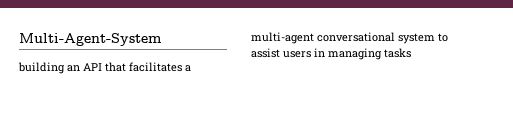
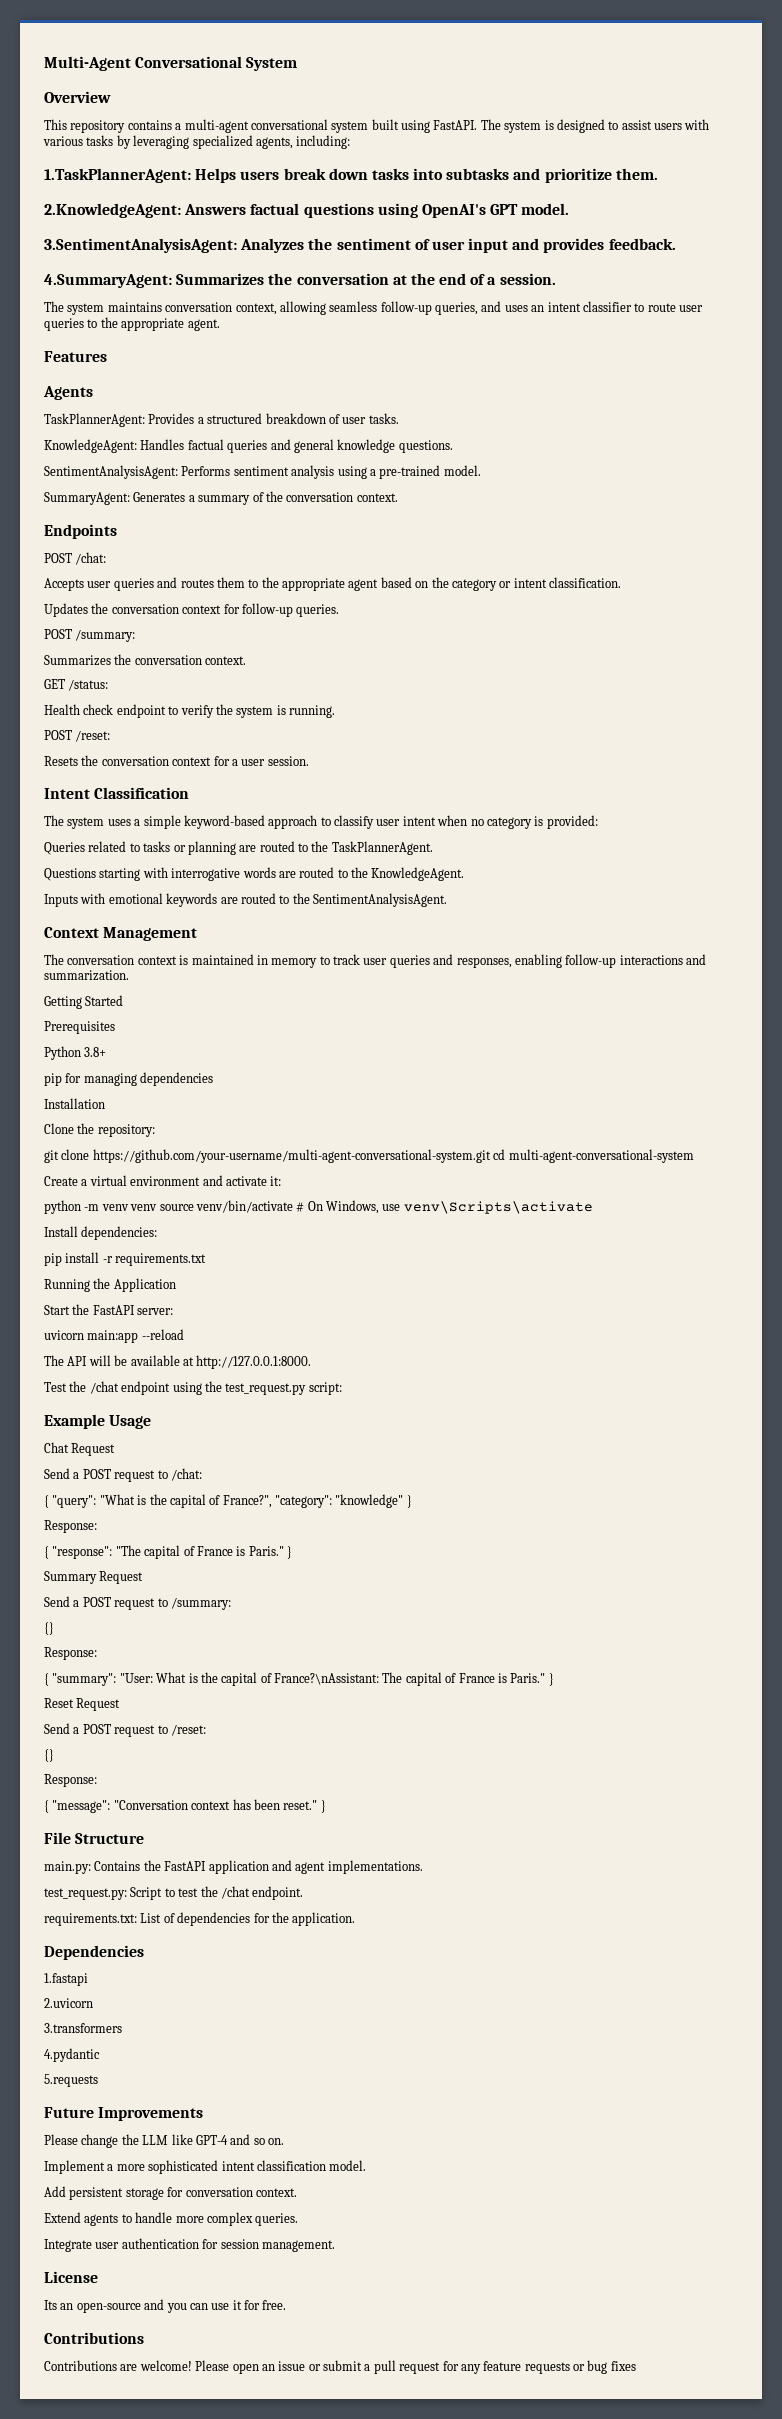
[19,33,162,46] [18,62,191,74] [251,32,448,44] [251,48,411,60] Multi-Agent-System // building an API that facilitates a multi-agent conversational system to assist users in managing tasks -> [44,56,298,71] [44,91,111,103] [44,119,710,133] [43,135,351,149] [44,168,658,183] [44,203,570,218] [44,238,676,253] [44,273,556,288] [44,301,703,315] [44,317,220,331] [44,351,107,362] [43,386,93,400] [44,413,399,427] [44,439,453,453] [44,465,481,479] [44,491,398,505] [44,524,117,539] [44,552,107,565] [44,577,621,591] [44,603,340,617] [44,629,136,642] [44,654,247,666] [44,679,109,691] [44,704,335,718] [44,730,111,742] [44,755,309,766] [44,787,190,799] [44,815,598,829] [44,841,433,855] [44,867,465,881] [44,893,447,907] [44,927,198,941] [44,954,706,968] [44,970,129,981] [44,995,124,1009] [44,1021,115,1034] [44,1046,107,1060] [44,1072,214,1086] [44,1098,105,1109] [44,1123,155,1137] [44,1149,694,1163] [44,1175,282,1186] [44,1200,593,1214] [44,1226,158,1240] [44,1252,207,1266] [44,1278,176,1292] [44,1304,174,1315] [44,1329,184,1343] [44,1355,312,1369] [44,1381,342,1395] [44,1414,152,1429] [44,1442,116,1456] [44,1468,202,1482] [44,1494,412,1508] [44,1520,97,1533] [44,1545,292,1559] [44,1571,144,1584] [44,1596,231,1610] [44,1622,54,1635] [44,1647,97,1660] [44,1672,554,1686] [44,1698,121,1711] [44,1723,206,1737] [44,1749,54,1762] [44,1774,97,1787] [44,1799,326,1813] [44,1832,145,1844] [44,1860,423,1874] [44,1886,304,1900] [44,1912,356,1926] [44,1945,144,1960] [44,1973,88,1986] [44,1998,93,2008] [44,2023,122,2033] [44,2048,100,2062] [44,2074,98,2087] [44,2107,204,2121] [44,2134,284,2148] [44,2160,367,2174] [44,2186,297,2200] [44,2212,299,2226] [44,2238,335,2252] [44,2271,98,2283] [44,2299,287,2313] [44,2332,144,2344] [44,2360,636,2374] Multi-Agent Conversational System // Overview // This repository contains a multi-agent conversational system built using FastAPI. The system is designed to assist users with various tasks by leveraging specialized agents, including: // 1.TaskPlannerAgent: Helps users break down tasks into subtasks and prioritize them. // 2.KnowledgeAgent: Answers factual questions using OpenAI's GPT model. // 3.SentimentAnalysisAgent: Analyzes the sentiment of user input and provides feedback. // 4.SummaryAgent: Summarizes the conversation at the end of a session. // The system maintains conversation context, allowing seamless follow-up queries, and uses an intent classifier to route user queries to the appropriate agent. // Features // Agents // TaskPlannerAgent: Provides a structured breakdown of user tasks. // KnowledgeAgent: Handles factual queries and general knowledge questions. // SentimentAnalysisAgent: Performs sentiment analysis using a pre-trained model. // SummaryAgent: Generates a summary of the conversation context. // Endpoints // POST /chat: // Accepts user queries and routes them to the appropriate agent based on the category or intent classification. // Updates the conversation context for follow-up queries. // POST /summary: // Summarizes the conversation context. // GET /status: // Health check endpoint to verify the system is running. // POST /reset: // Resets the conversation context for a user session. // Intent Classification // The system uses a simple keyword-based approach to classify user intent when no category is provided: // Queries related to tasks or planning are routed to the TaskPlannerAgent. // Questions starting with interrogative words are routed to the KnowledgeAgent. // Inputs with emotional keywords are routed to the SentimentAnalysisAgent. // Context Management // The conversation context is maintained in memory to track user queries and responses, enabling follow-up interactions and summarization. // Getting Started // Prerequisites // Python 3.8+ // pip for managing dependencies // Installation // Clone the repository: // git clone https://github.com/your-username/multi-agent-conversational-system.git cd multi-agent-conversational-system // Create a virtual environment and activate it: // python -m venv venv source venv/bin/activate # On Windows, use venv\Scripts\activate // Install dependencies: // pip install -r requirements.txt // Running the Application // Start the FastAPI server: // uvicorn main:app --reload // The API will be available at http://127.0.0.1:8000. // Test the /chat endpoint using the test_request.py script: // Example Usage // Chat Request // Send a POST request to /chat: // { "query": "What is the capital of France?", "category": "knowledge" } // Response: // { "response": "The capital of France is Paris." } // Summary Request // Send a POST request to /summary: // {} // Response: // { "summary": "User: What is the capital of France?\nAssistant: The capital of France is Paris." } // Reset Request // Send a POST request to /reset: // {} // Response: // { "message": "Conversation context has been reset." } // File Structure // main.py: Contains the FastAPI application and agent implementations. // test_request.py: Script to test the /chat endpoint. // requirements.txt: List of dependencies for the application. // Dependencies // 1.fastapi // 2.uvicorn // 3.transformers // 4.pydantic // 5.requests // Future Improvements // Please change the LLM like GPT-4 and so on. // Implement a more sophisticated intent classification model. // Add persistent storage for conversation context. // Extend agents to handle more complex queries. // Integrate user authentication for session management. // License // Its an open-source and you can use it for free. // Contributions // Contributions are welcome! Please open an issue or submit a pull request for any feature requests or bug fixes

